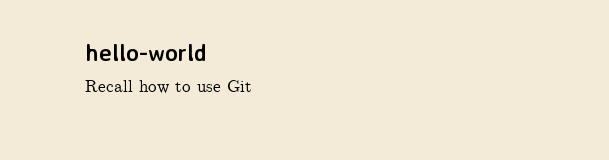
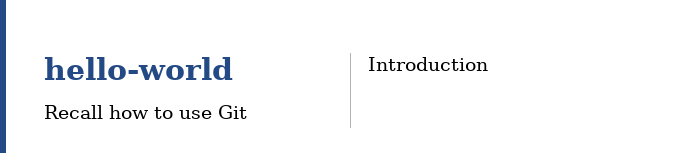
(252, 86) none -> [368,57,488,71] Introduction

